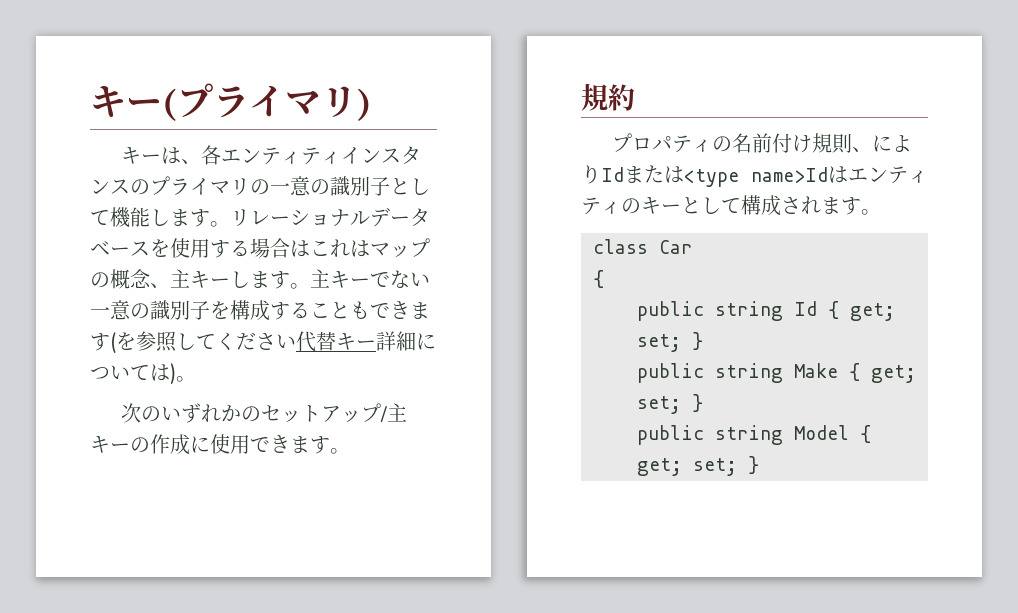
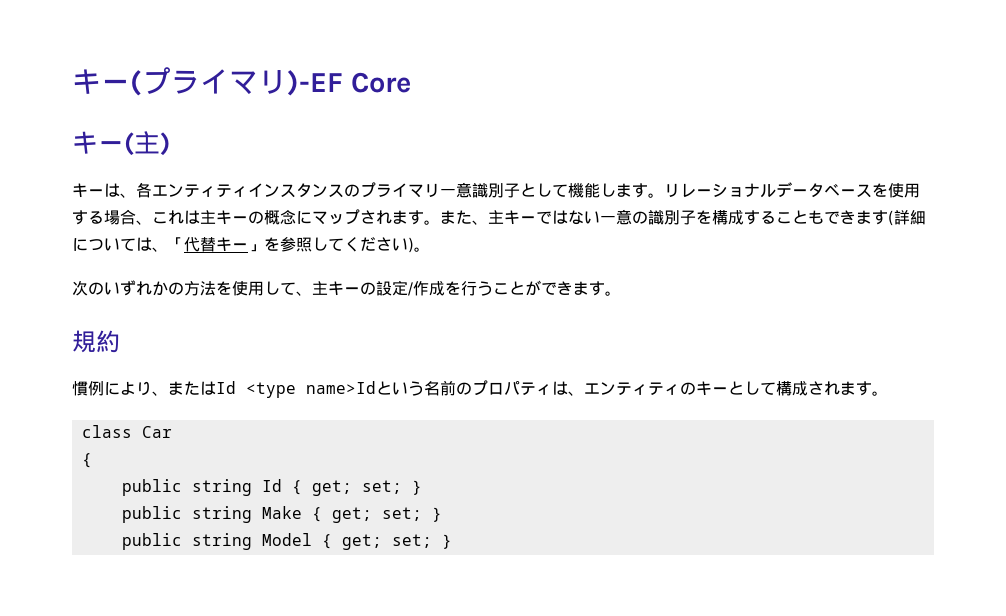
(357, 101) none -> [287,70,411,96] [72,131,160,156] )-EF Core // キー(主
[250,176,330,196] の一意の -> [440,182,472,198] 一意
[290,238,430,258] [90,269,390,289] はこれはマップの概念、主キーします。主キーで -> [136,209,568,225] 、これは主キーの概念にマップされます。また、主キーでは
(116, 342) none -> [894,210,926,225] [72,237,264,252] 詳細については、「代替キー」
[296,331,436,352] [90,364,170,381] 代替キー詳細については -> (408, 244) none
[261,403,408,423] [90,434,350,455] [581,83,635,111] [612,133,913,154] [581,165,848,187] セットアップ/主キーの作成に使用できます。 // 規約 // プロパティの名前付け規則、によりIdまたは<type name>Idは -> [184,280,621,296] [72,330,120,353] [72,380,584,398] 方法を使用して、主キーの設定/作成を行うことができます。 // 規約 // 慣例により、またはId <type name>Idという名前のプロパティは、

